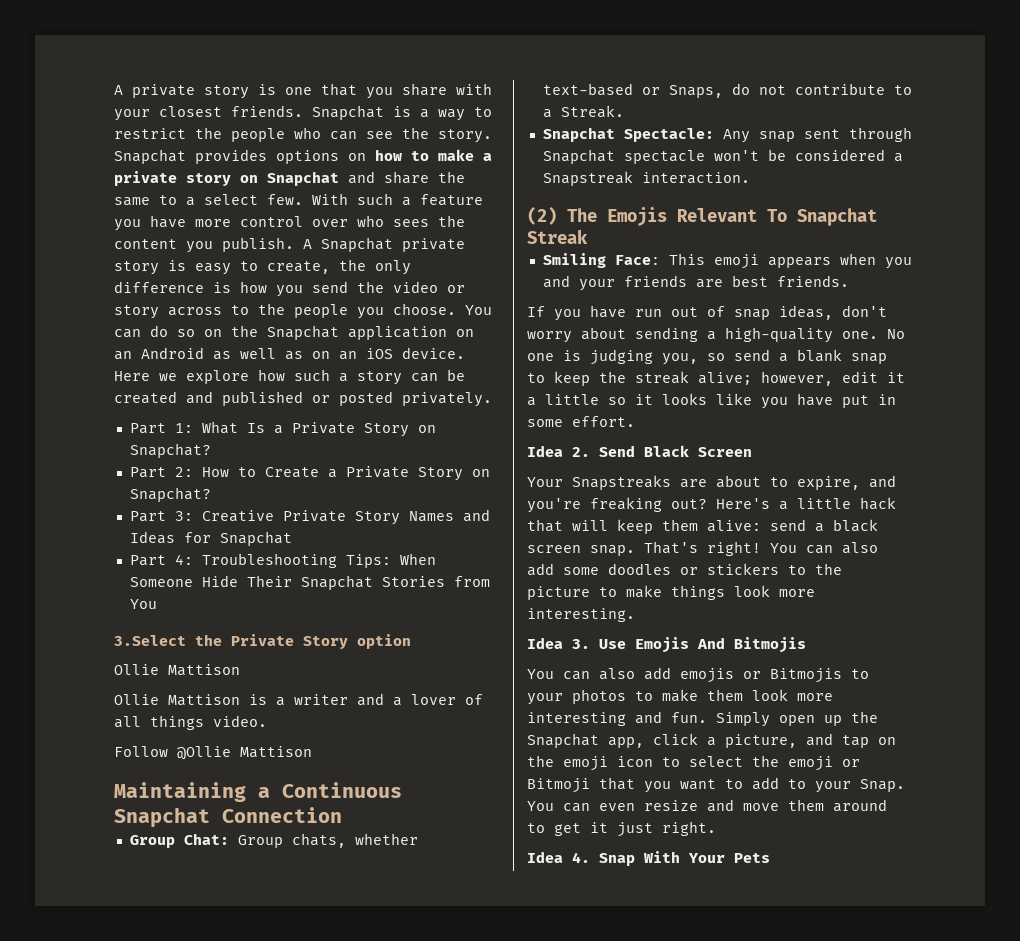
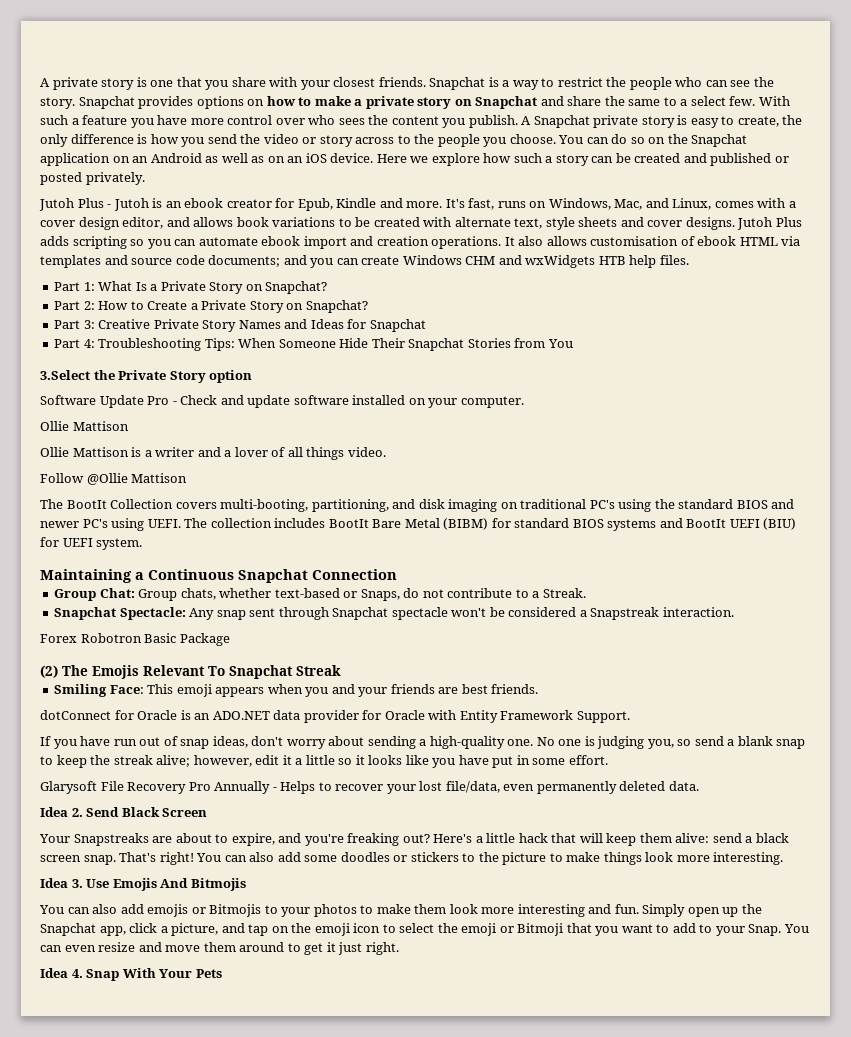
(492, 399) none -> [39,198,796,211] [40,217,802,230] [40,236,801,249] [40,255,689,268] // Jutoh Plus - Jutoh is an ebook creator for Epub, Kindle and more. It's fast, runs on Windows, Mac, and Linux, comes with a cover design editor, and allows book variations to be created with alternate text, style sheets and cover designs. Jutoh Plus adds scripting so you can automate ebook import and creation operations. It also allows customisation of ebook HTML via templates and source code documents; and you can create Windows CHM and wxWidgets HTB help files.
(411, 641) none -> [40,395,524,408] // Software Update Pro - Check and update software installed on your computer.
(312, 752) none -> [40,499,795,512] [40,518,797,531] [40,537,143,550] // The BootIt Collection covers multi-booting, partitioning, and disk imaging on traditional PC's using the standard BIOS and newer PC's using UEFI. The collection includes BootIt Bare Metal (BIBM) for standard BIOS systems and BootIt UEFI (BIU) for UEFI system.
(750, 178) none -> [40,633,230,646] // Forex Robotron Basic Package
(849, 281) none -> [40,710,630,723] // dotConnect for Oracle is an ADO.NET data provider for Oracle with Entity Framework Support.
(635, 421) none -> [40,781,699,794] // Glarysoft File Recovery Pro Annually - Helps to recover your lost file/data, even permanently deleted data.

